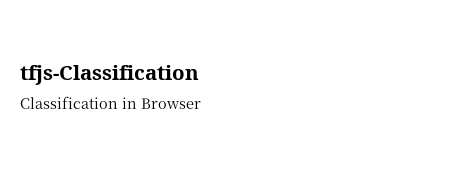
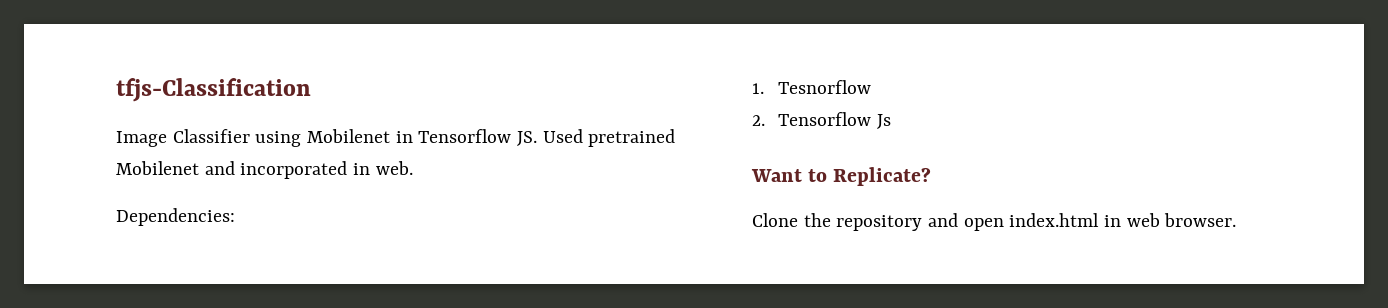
[20,96,201,109] Classification in Browser -> [116,129,676,147] [116,161,413,179] [116,208,235,226] [752,80,872,94] [752,112,891,129] [751,167,932,186] [752,213,1237,231] Image Classifier using Mobilenet in Tensorflow JS. Used pretrained Mobilenet and incorporated in web. // Dependencies: // 1. Tesnorflow // 2. Tensorflow Js // Want to Replicate? // Clone the repository and open index.html in web browser.

